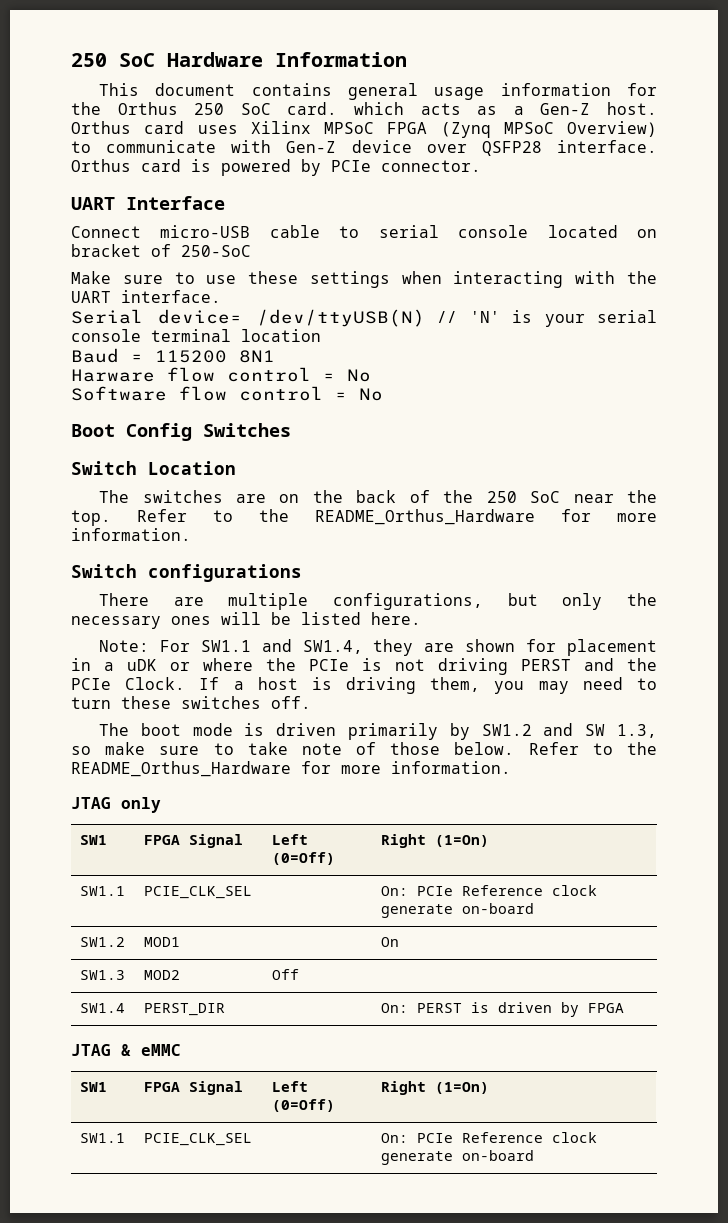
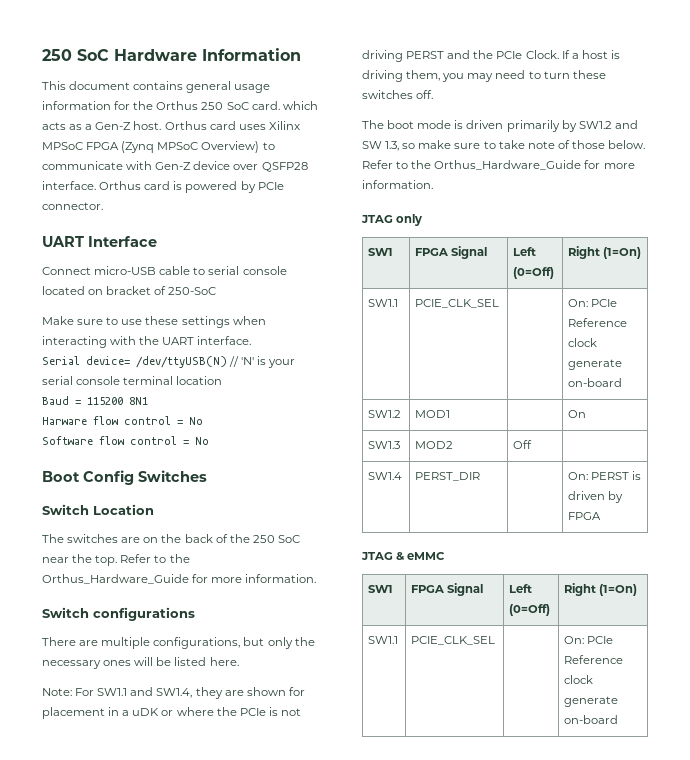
[315,509,535,525] README_Orthus_Hardware -> [42,574,189,584] Orthus_Hardware_Guide
[71,761,291,777] README_Orthus_Hardware -> [434,160,582,170] Orthus_Hardware_Guide

